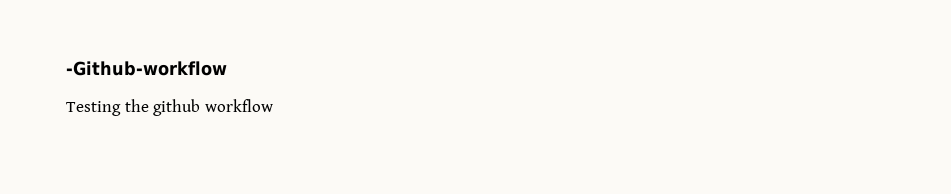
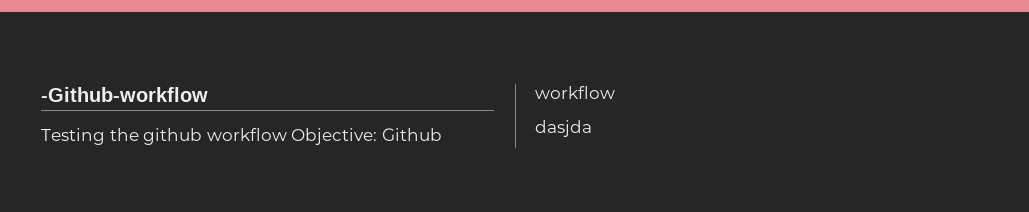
(273, 105) none -> [291,128,442,145] [535,86,615,99] [535,120,592,137] Objective: Github workflow // dasjda

